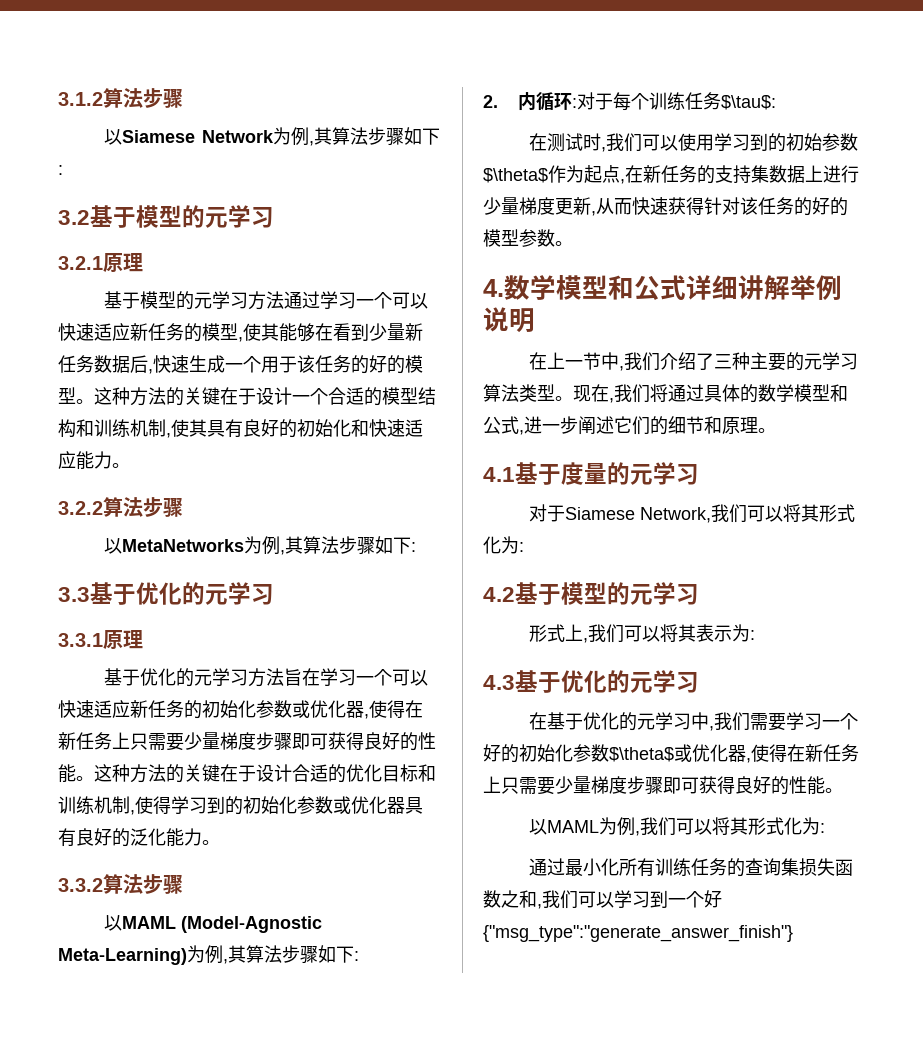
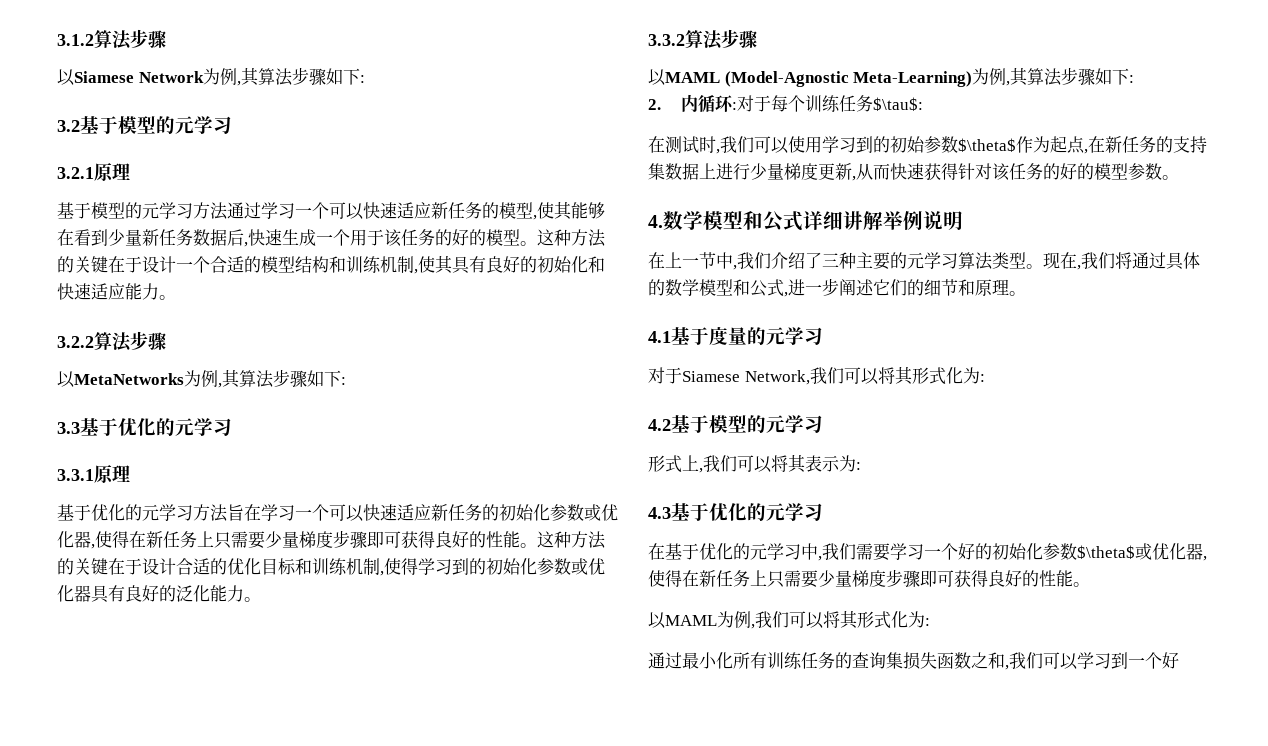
[483,925,793,942] {"msg_type":"generate_answer_finish"} -> (1179, 660) none

